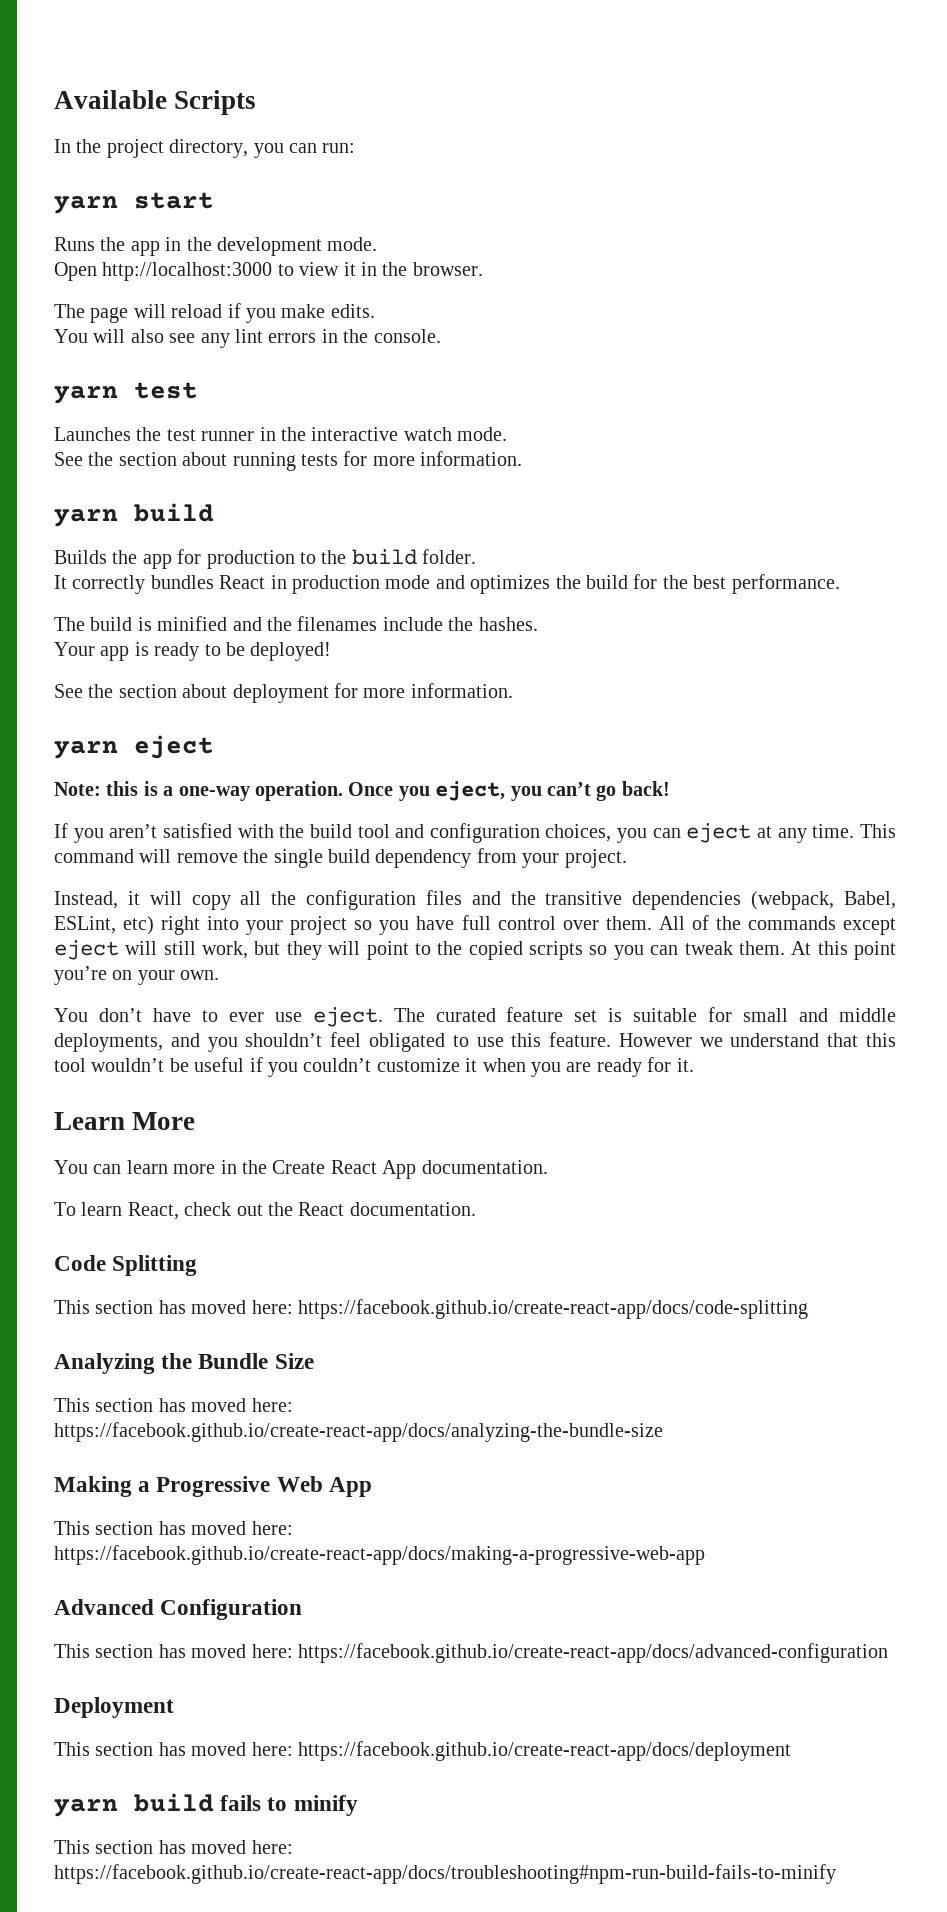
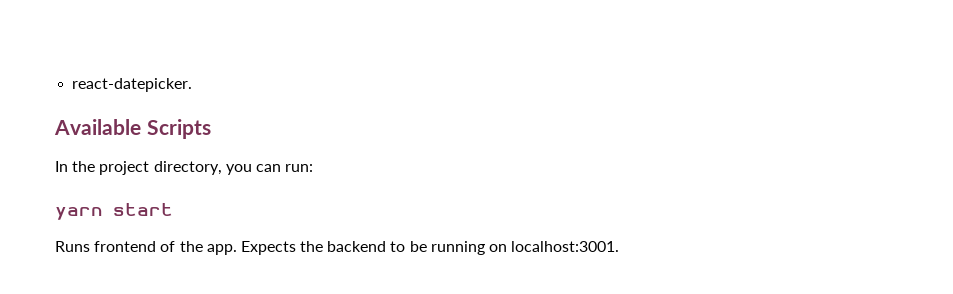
(54, 99) none -> [72,78,193,92] react-datepicker. //
[100,237,378,256] [54,262,483,281] [54,303,375,323] [54,329,441,348] [54,382,198,404] [54,427,508,441] [54,451,523,471] [54,503,214,527] [54,549,477,569] [54,574,840,594] [54,616,538,631] [54,642,332,661] [54,683,513,703] [54,735,214,759] [54,781,670,801] [54,823,896,843] [54,848,627,868] [54,890,896,910] [54,915,896,935] [54,940,896,960] [54,966,220,985] [54,1007,896,1027] [54,1032,897,1052] [54,1057,694,1077] [54,1112,196,1130] [54,1160,548,1179] [54,1202,476,1220] [54,1255,198,1276] [54,1299,808,1319] [54,1353,314,1374] [54,1398,293,1412] [54,1422,663,1442] [54,1476,372,1497] [54,1521,293,1535] [54,1545,705,1565] [54,1599,303,1620] [54,1643,888,1663] [54,1697,174,1718] [54,1741,791,1761] [54,1793,358,1817] [54,1840,293,1854] [54,1864,836,1884] the app in the development mode. // Open http://localhost:3000 to view it in the browser. // The page will reload if you make edits. // You will also see any lint errors in the console. // yarn test // Launches the test runner in the interactive watch mode. // See the section about running tests for more information. // yarn build // Builds the app for production to the build folder. // It correctly bundles React in production mode and optimizes the build for the best performance. // The build is minified and the filenames include the hashes. // Your app is ready to be deployed! // See the section about deployment for more information. // yarn eject // Note: this is a one-way operation. Once you eject, you can’t go back! // If you aren’t satisfied with the build tool and configuration choices, you can eject at any time. This command will remove the single build dependency from your project. // Instead, it will copy all the configuration files and the transitive dependencies (webpack, Babel, ESLint, etc) right into your project so you have full control over them. All of the commands except eject will still work, but they will point to the copied scripts so you can tweak them. At this point you’re on your own. // You don’t have to ever use eject. The curated feature set is suitable for small and middle deployments, and you shouldn’t feel obligated to use this feature. However we understand that this tool wouldn’t be useful if you couldn’t customize it when you are ready for it. // Learn More // You can learn more in the Create React App documentation. // To learn React, check out the React documentation. // Code Splitting // This section has moved here: https://facebook.github.io/create-react-app/docs/code-splitting // Analyzing the Bundle Size // This section has moved here: https://facebook.github.io/create-react-app/docs/analyzing-the-bundle-size // Making a Progressive Web App // This section has moved here: https://facebook.github.io/create-react-app/docs/making-a-progressive-web-app // Advanced Configuration // This section has moved here: https://facebook.github.io/create-react-app/docs/advanced-configuration // Deployment // This section has moved here: https://facebook.github.io/create-react-app/docs/deployment // yarn build fails to minify // This section has moved here: https://facebook.github.io/create-react-app/docs/troubleshooting#npm-run-build-fails-to-minify -> [94,241,620,255] frontend of the app. Expects the backend to be running on localhost:3001.

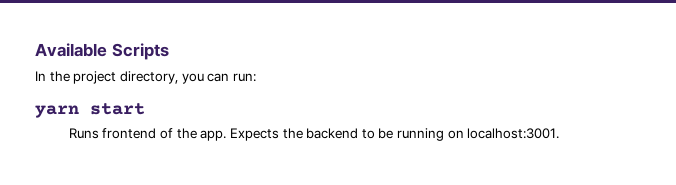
[72,78,193,92] react-datepicker. // -> (35, 50) none

